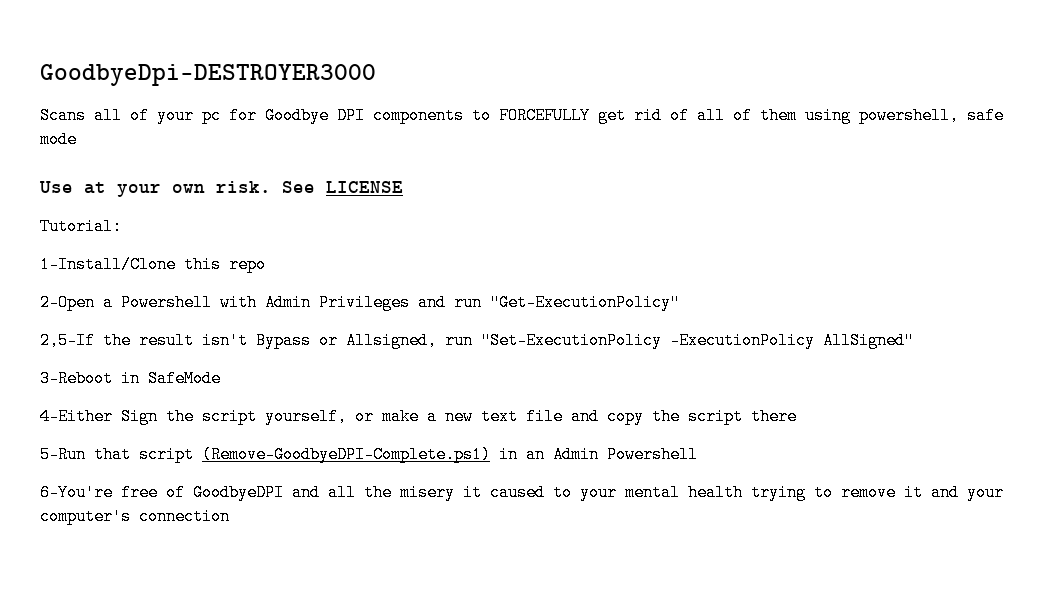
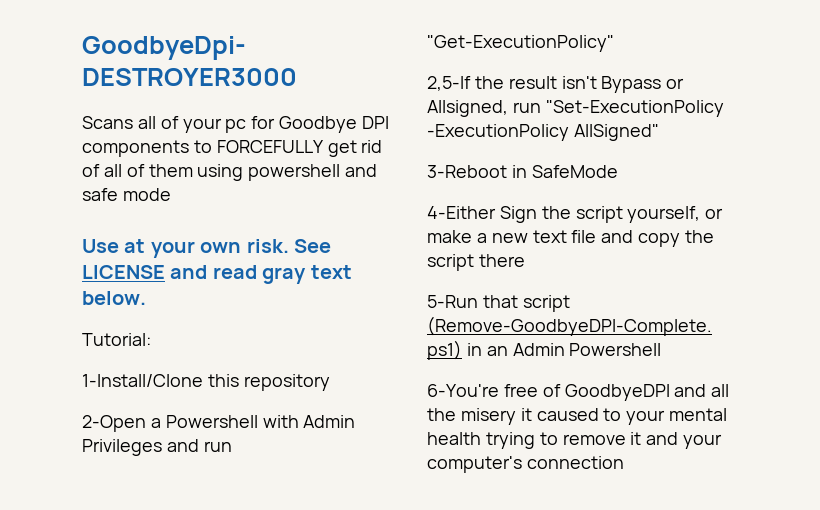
[859,107,959,124] powershell, -> [248,164,378,181] powershell and
(403, 187) none -> [170,265,352,284] [82,291,146,305] and read gray text below.
[229,256,266,273] repo -> [243,374,330,391] repository

